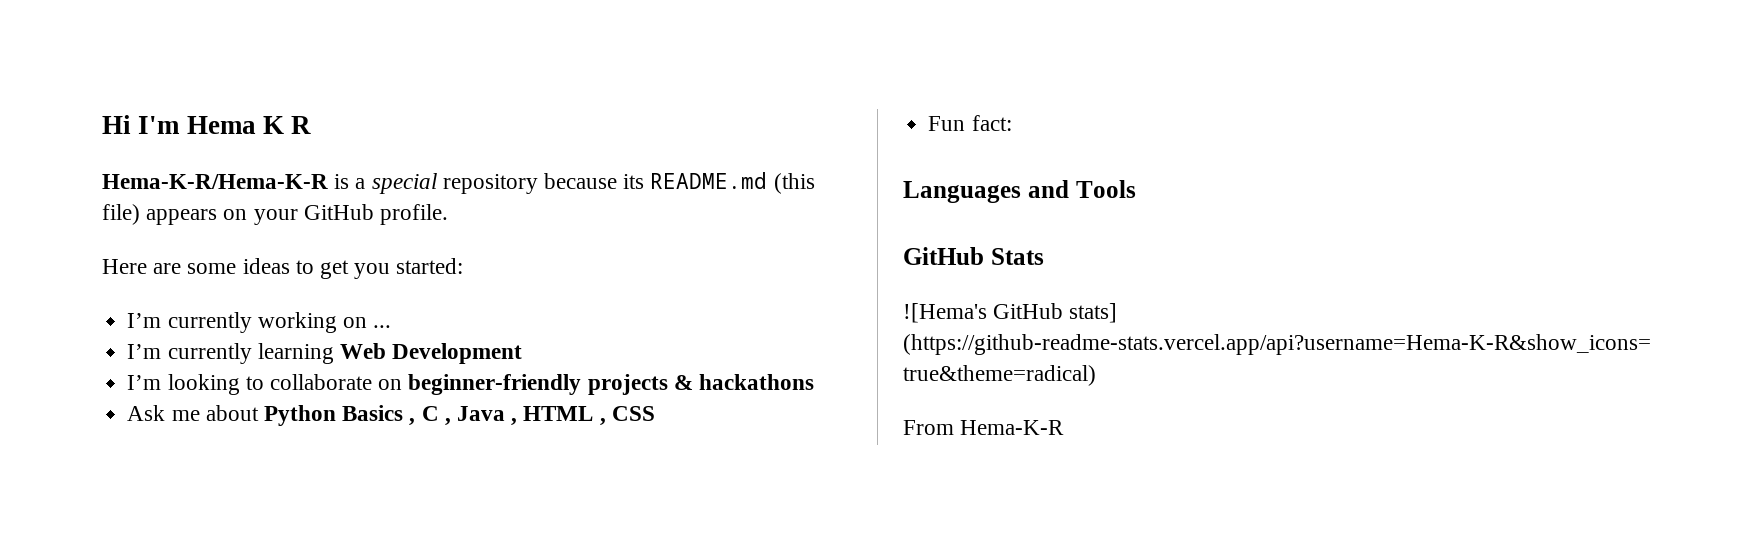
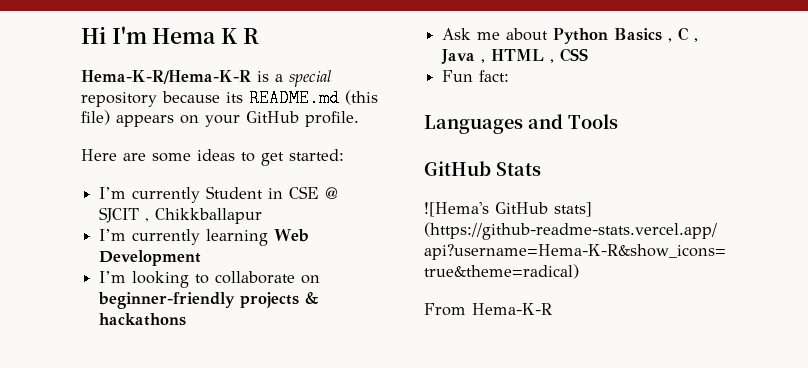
[354,263,391,279] you -> (284, 159) none
[257,312,392,333] working on ... -> [206,186,339,199] [99,207,263,224] Student in CSE @ SJCIT , Chikkballapur

